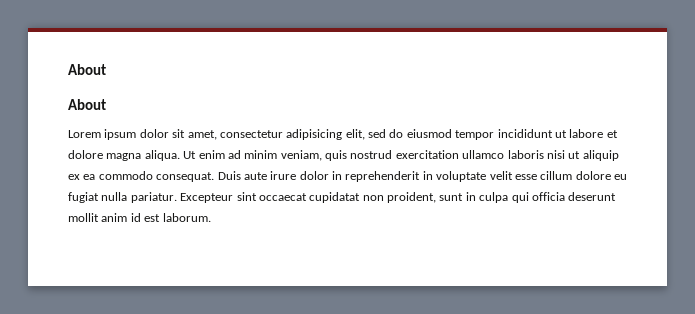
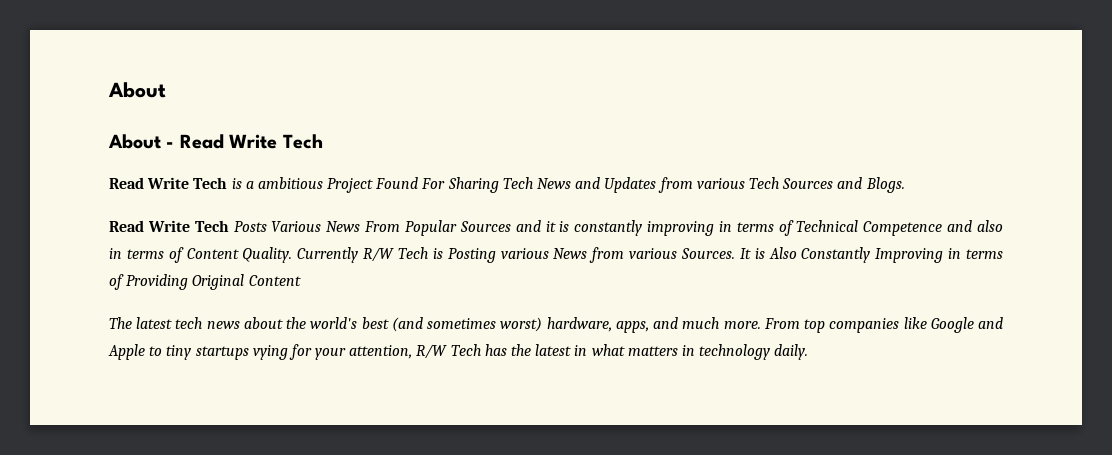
[68,129,618,140] [68,150,619,161] [68,171,627,182] [68,192,617,203] [68,213,211,222] // Lorem ipsum dolor sit amet, consectetur adipisicing elit, sed do eiusmod tempor incididunt ut labore et dolore magna aliqua. Ut enim ad minim veniam, quis nostrud exercitation ullamco laboris nisi ut aliquip ex ea commodo consequat. Duis aute irure dolor in reprehenderit in voluptate velit esse cillum dolore eu fugiat nulla pariatur. Excepteur sint occaecat cupidatat non proident, sunt in culpa qui officia deserunt mollit anim id est laborum. -> [166,134,323,149] [109,177,905,193] [109,220,1004,236] [109,247,1004,263] [109,274,301,290] [109,317,1003,333] [108,344,809,360] - Read Write Tech // Read Write Tech is a ambitious Project Found For Sharing Tech News and Updates from various Tech Sources and Blogs. // Read Write Tech Posts Various News From Popular Sources and it is constantly improving in terms of Technical Competence and also in terms of Content Quality. Currently R/W Tech is Posting various News from various Sources. It is Also Constantly Improving in terms of Providing Original Content // The latest tech news about the world's best (and sometimes worst) hardware, apps, and much more. From top companies like Google and Apple to tiny startups vying for your attention, R/W Tech has the latest in what matters in technology daily.

